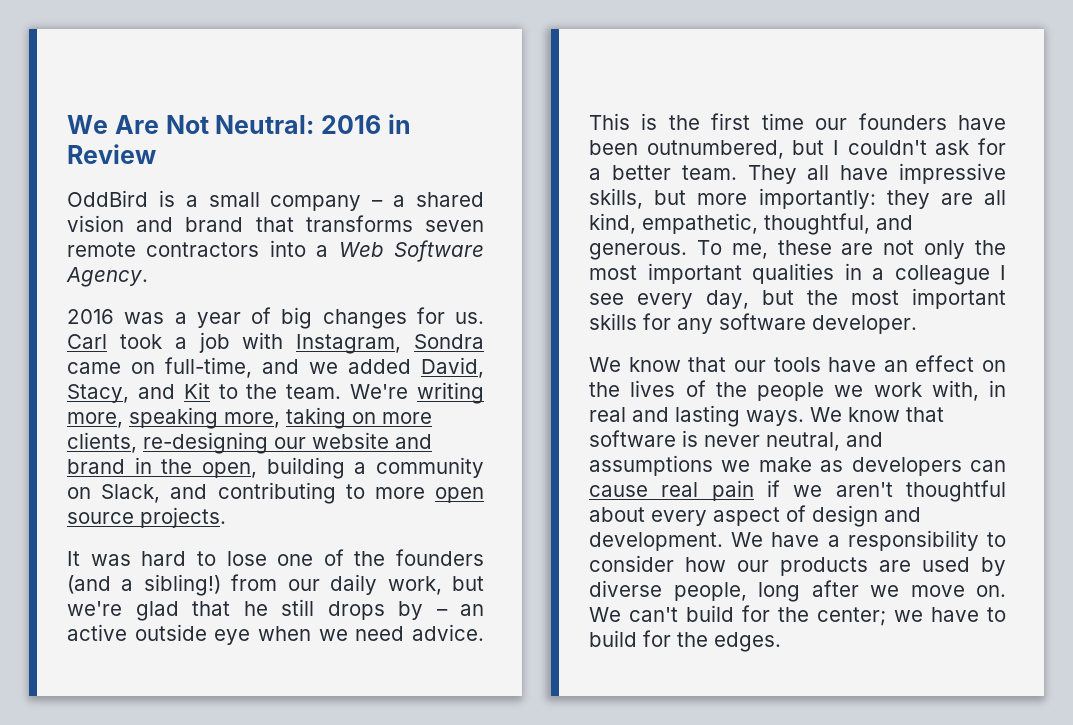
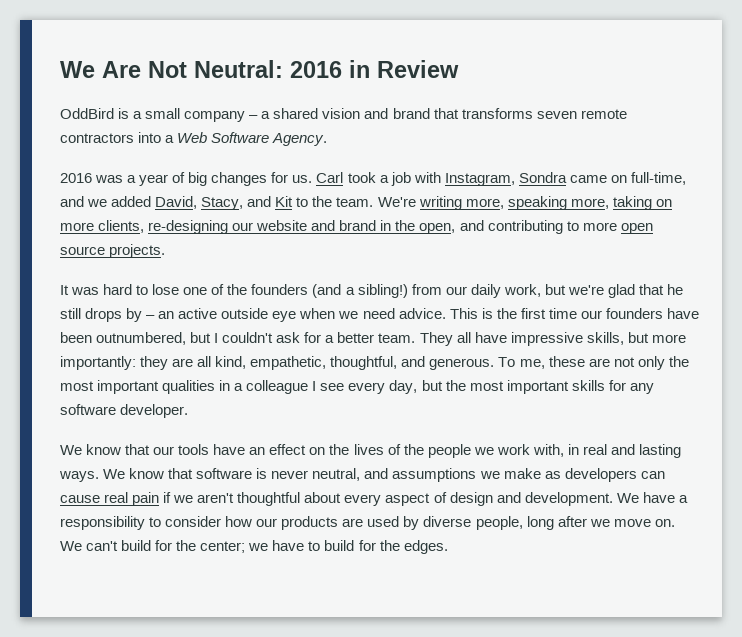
[266,457,484,479] [67,484,161,503] building a community on Slack, -> (456, 228) none

